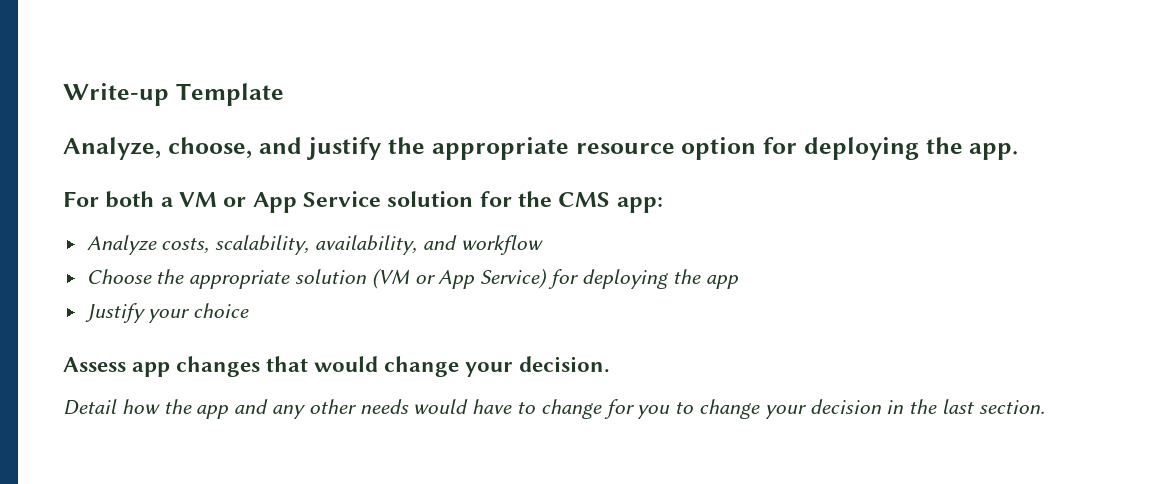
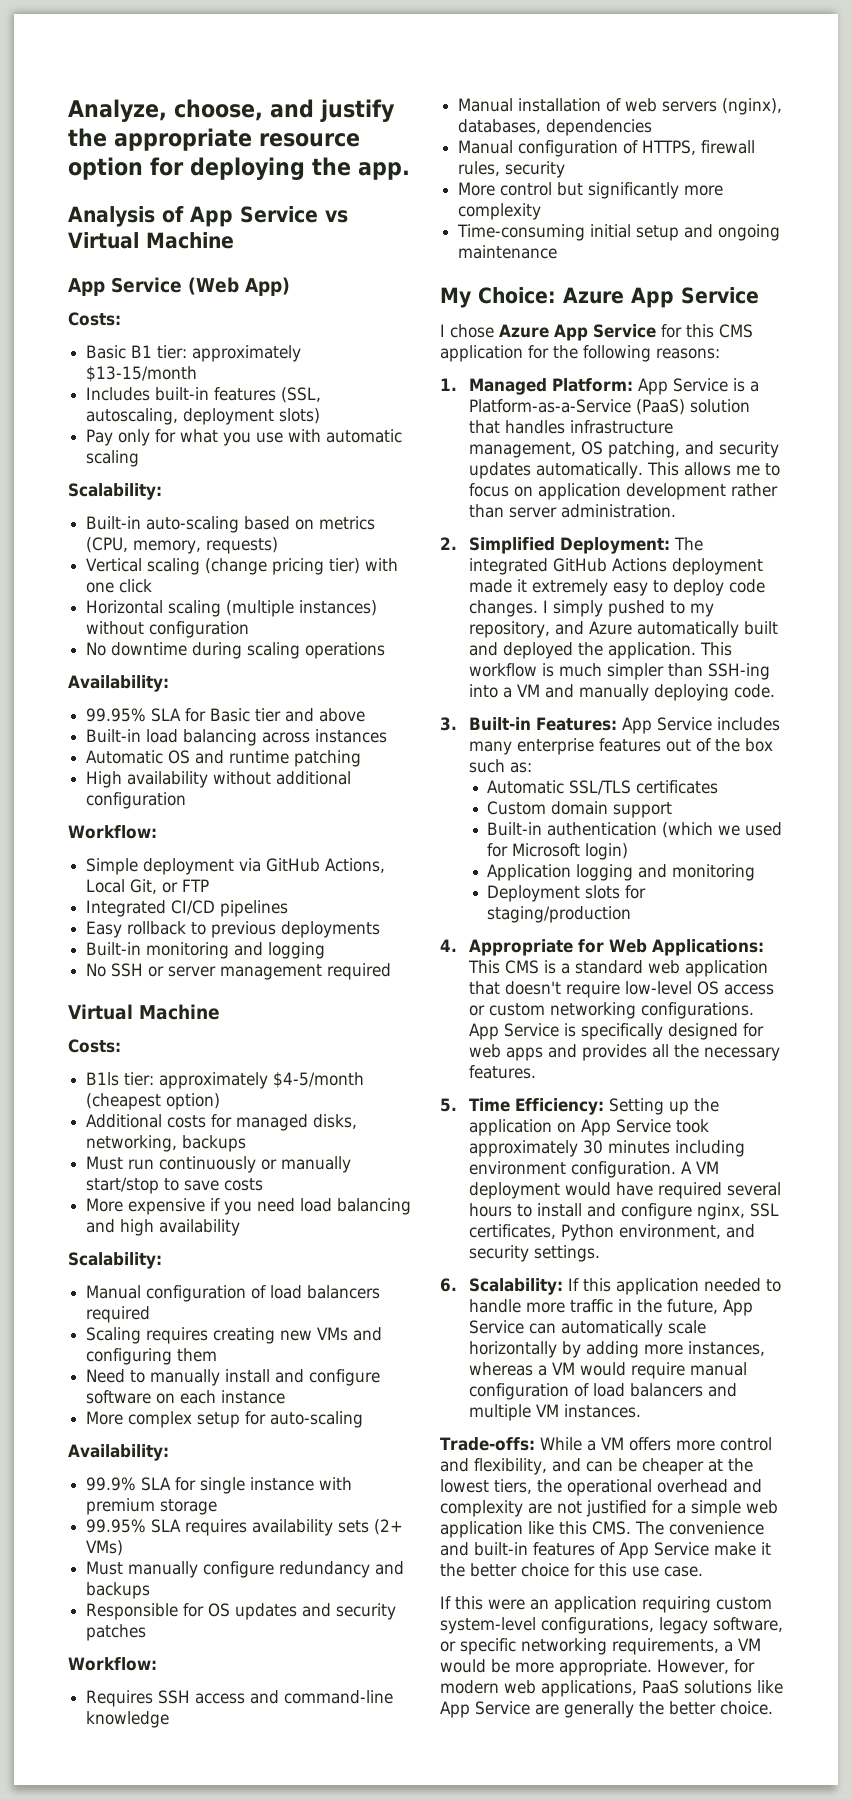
[63,83,284,106] Write-up Template // -> (68, 110) none
[63,191,663,213] [86,235,543,255] [86,268,739,289] [84,303,250,323] [63,356,610,377] [63,399,1045,419] For both a VM or App Service solution for the CMS app: // Analyze costs, scalability, availability, and workflow // Choose the appropriate solution (VM or App Service) for deploying the app // Justify your choice // Assess app changes that would change your decision. // Detail how the app and any other needs would have to change for you to change your decision in the last section. -> [68,206,348,227] [68,232,234,249] [68,277,290,296] [68,312,121,326] [86,345,302,362] [86,366,198,382] [86,387,322,403] [86,408,321,425] [86,429,403,446] [86,450,140,467] [68,483,162,500] [86,516,376,533] [86,537,279,554] [86,558,399,575] [86,579,153,593] [86,600,378,617] [86,621,250,638] [86,642,386,659] [68,675,169,692] [86,708,366,722] [86,729,388,746] [86,750,362,767] [86,771,352,788] [86,792,187,809] [68,825,157,839] [86,858,386,875] [86,879,210,894] [86,900,289,917] [86,921,381,938] [86,942,326,959] [86,963,392,980] [68,1004,220,1020] [68,1039,121,1053] [86,1072,365,1089] [86,1093,221,1110] [86,1114,358,1131] [86,1135,247,1152] [86,1156,352,1173] [86,1177,264,1194] [86,1198,412,1215] [86,1219,241,1236] [68,1252,162,1269] [86,1285,381,1302] [86,1306,151,1323] [86,1327,383,1344] [86,1348,218,1365] [86,1369,381,1386] [86,1390,286,1404] [86,1411,364,1428] [68,1444,169,1461] [86,1477,353,1494] [86,1498,218,1515] [86,1519,404,1536] [86,1540,124,1556] [86,1561,405,1578] [86,1582,151,1599] [86,1603,397,1620] [86,1624,147,1641] [68,1657,157,1671] [86,1690,394,1707] [86,1711,170,1728] [458,98,783,115] [458,119,653,136] [458,140,756,157] [458,161,566,178] [458,182,724,199] [458,203,542,220] [457,224,781,241] [458,245,558,259] [440,287,759,308] [440,324,753,341] [440,345,720,362] [440,378,760,395] [469,399,751,415] [469,420,674,434] [469,441,780,458] [469,462,781,479] [469,483,779,500] [469,504,677,518] [440,537,704,554] [469,558,764,575] [469,579,766,596] [469,600,715,617] [469,621,779,638] [469,642,733,659] [469,663,771,680] [469,684,776,701] [440,717,781,734] [469,738,774,755] [469,759,533,773] [487,780,719,795] [487,801,673,818] [487,822,783,838] [487,843,629,860] [487,864,756,881] [487,885,647,902] [487,906,632,923] [440,939,765,956] [468,960,769,977] [469,981,775,998] [469,1002,755,1019] [469,1023,765,1040] [469,1044,781,1061] [469,1065,537,1079] [440,1098,720,1115] [469,1119,710,1136] [469,1140,746,1157] [469,1161,720,1178] [469,1182,782,1199] [469,1203,780,1220] [469,1224,756,1241] [469,1245,601,1262] [440,1278,782,1295] [469,1299,754,1316] [469,1320,707,1337] [469,1341,766,1358] [469,1362,748,1379] [469,1383,738,1400] [469,1404,642,1421] [440,1437,772,1451] [440,1458,753,1475] [440,1479,762,1496] [440,1500,778,1517] [440,1521,764,1538] [440,1542,771,1559] [440,1563,703,1577] [440,1596,772,1613] [440,1617,783,1634] [440,1638,761,1655] [440,1659,755,1676] [440,1680,783,1697] [440,1701,773,1718] Analysis of App Service vs Virtual Machine // App Service (Web App) // Costs: // Basic B1 tier: approximately $13-15/month // Includes built-in features (SSL, autoscaling, deployment slots) // Pay only for what you use with automatic scaling // Scalability: // Built-in auto-scaling based on metrics (CPU, memory, requests) // Vertical scaling (change pricing tier) with one click // Horizontal scaling (multiple instances) without configuration // No downtime during scaling operations // Availability: // 99.95% SLA for Basic tier and above // Built-in load balancing across instances // Automatic OS and runtime patching // High availability without additional configuration // Workflow: // Simple deployment via GitHub Actions, Local Git, or FTP // Integrated CI/CD pipelines // Easy rollback to previous deployments // Built-in monitoring and logging // No SSH or server management required // Virtual Machine // Costs: // B1ls tier: approximately $4-5/month (cheapest option) // Additional costs for managed disks, networking, backups // Must run continuously or manually start/stop to save costs // More expensive if you need load balancing and high availability // Scalability: // Manual configuration of load balancers required // Scaling requires creating new VMs and configuring them // Need to manually install and configure software on each instance // More complex setup for auto-scaling // Availability: // 99.9% SLA for single instance with premium storage // 99.95% SLA requires availability sets (2+ VMs) // Must manually configure redundancy and backups // Responsible for OS updates and security patches // Workflow: // Requires SSH access and command-line knowledge // Manual installation of web servers (nginx), databases, dependencies // Manual configuration of HTTPS, firewall rules, security // More control but significantly more complexity // Time-consuming initial setup and ongoing maintenance // My Choice: Azure App Service // I chose Azure App Service for this CMS application for the following reasons: // 1. Managed Platform: App Service is a Platform-as-a-Service (PaaS) solution that handles infrastructure management, OS patching, and security updates automatically. This allows me to focus on application development rather than server administration. // 2. Simplified Deployment: The integrated GitHub Actions deployment made it extremely easy to deploy code changes. I simply pushed to my repository, and Azure automatically built and deployed the application. This workflow is much simpler than SSH-ing into a VM and manually deploying code. // 3. Built-in Features: App Service includes many enterprise features out of the box such as: // Automatic SSL/TLS certificates // Custom domain support // Built-in authentication (which we used for Microsoft login) // Application logging and monitoring // Deployment slots for staging/production // 4. Appropriate for Web Applications: This CMS is a standard web application that doesn't require low-level OS access or custom networking configurations. App Service is specifically designed for web apps and provides all the necessary features. // 5. Time Efficiency: Setting up the application on App Service took approximately 30 minutes including environment configuration. A VM deployment would have required several hours to install and configure nginx, SSL certificates, Python environment, and security settings. // 6. Scalability: If this application needed to handle more traffic in the future, App Service can automatically scale horizontally by adding more instances, whereas a VM would require manual configuration of load balancers and multiple VM instances. // Trade-offs: While a VM offers more control and flexibility, and can be cheaper at the lowest tiers, the operational overhead and complexity are not justified for a simple web application like this CMS. The convenience and built-in features of App Service make it the better choice for this use case. // If this were an application requiring custom system-level configurations, legacy software, or specific networking requirements, a VM would be more appropriate. However, for modern web applications, PaaS solutions like App Service are generally the better choice.

